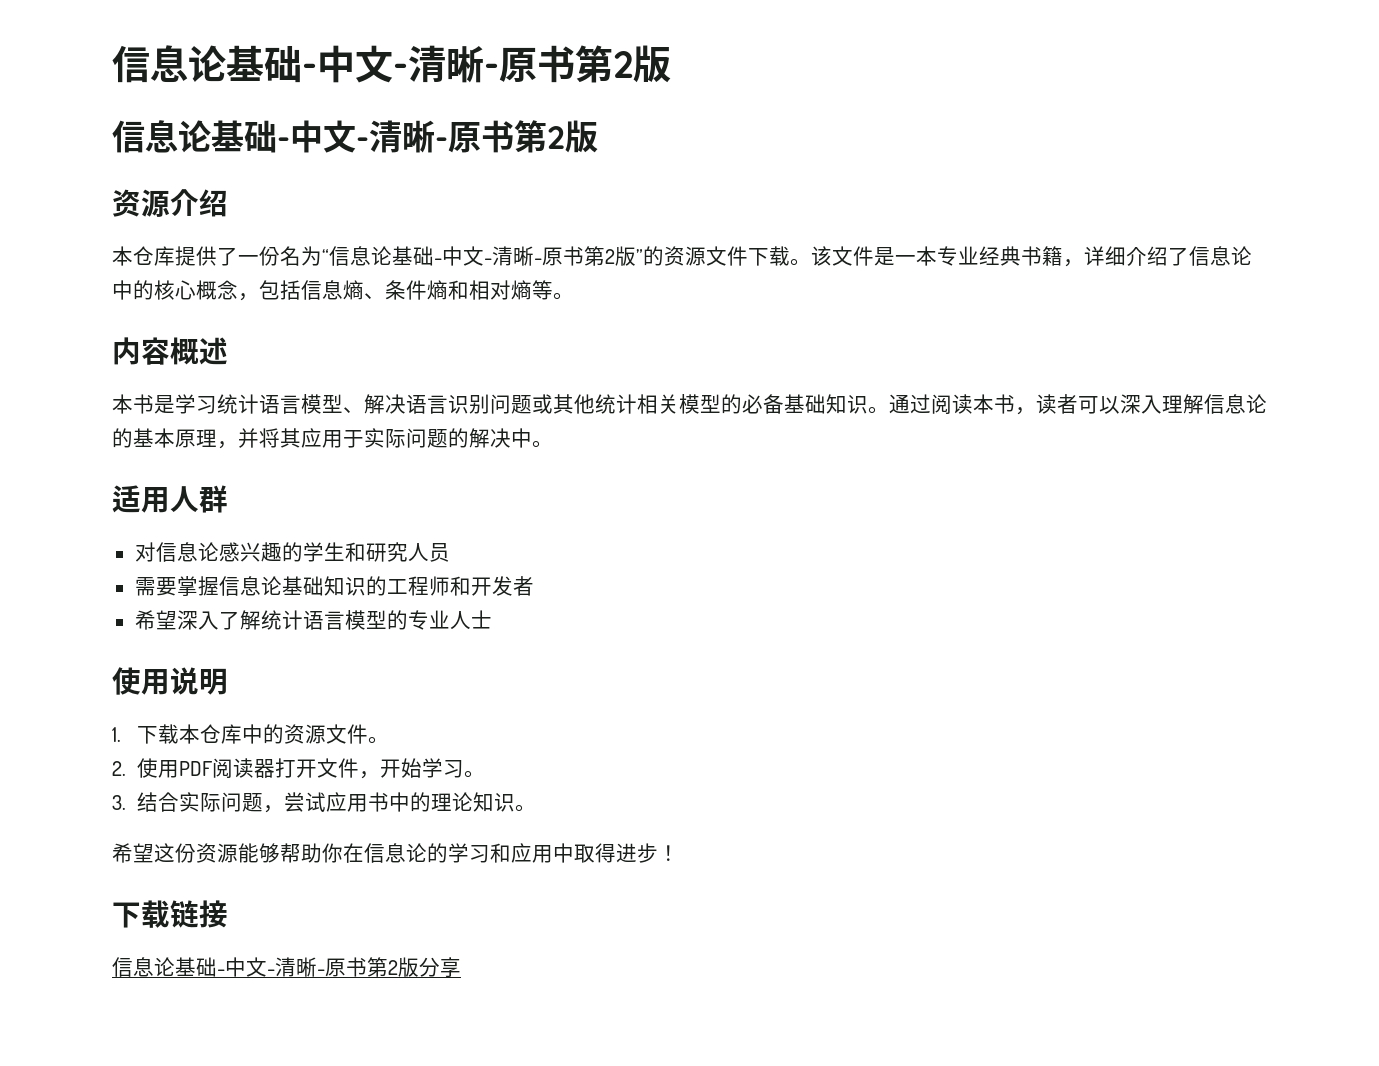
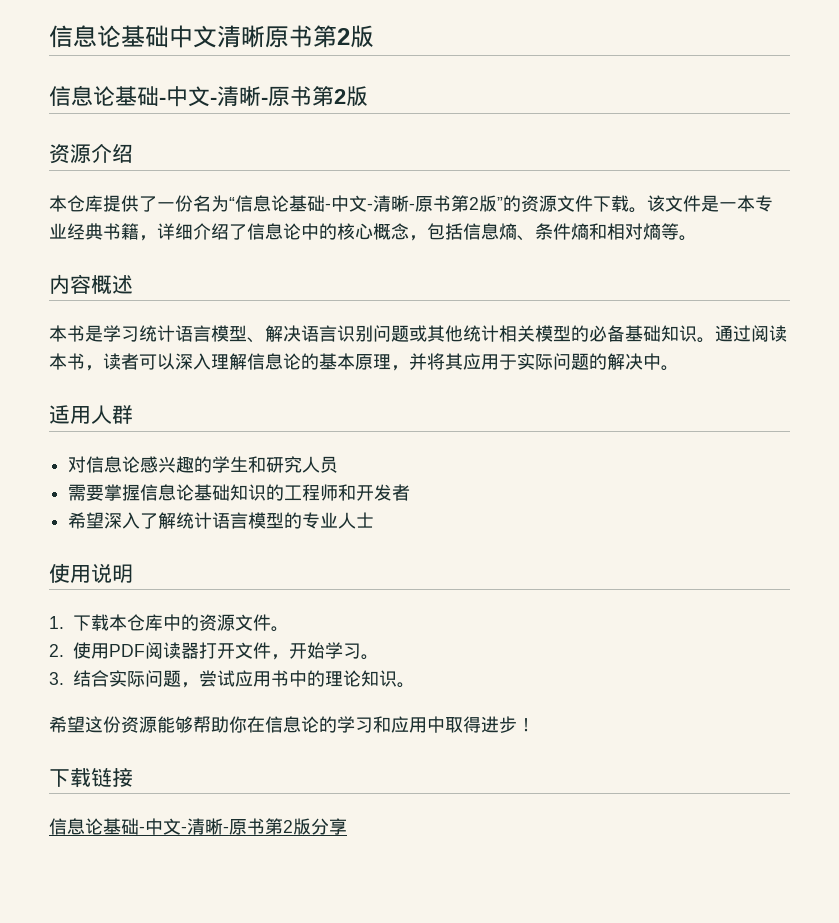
[112,45,499,83] 信息论基础-中文-清晰- -> [49,25,265,48] 信息论基础中文清晰

